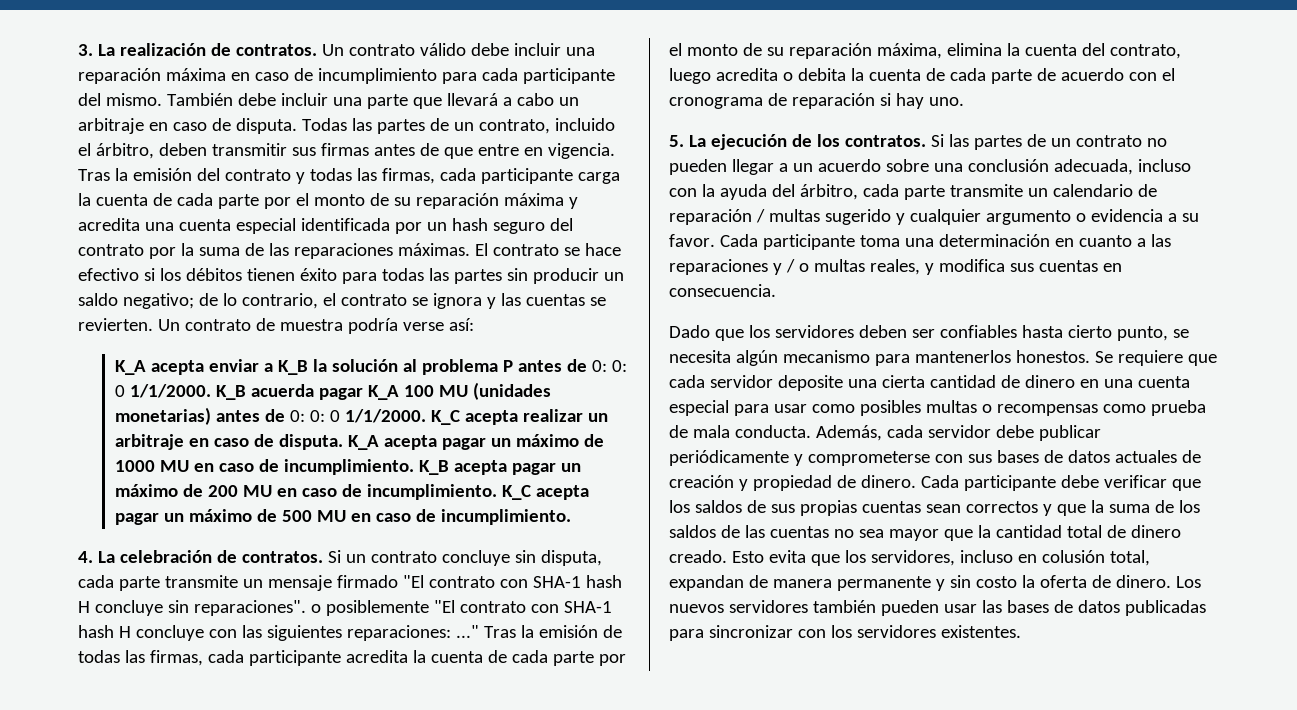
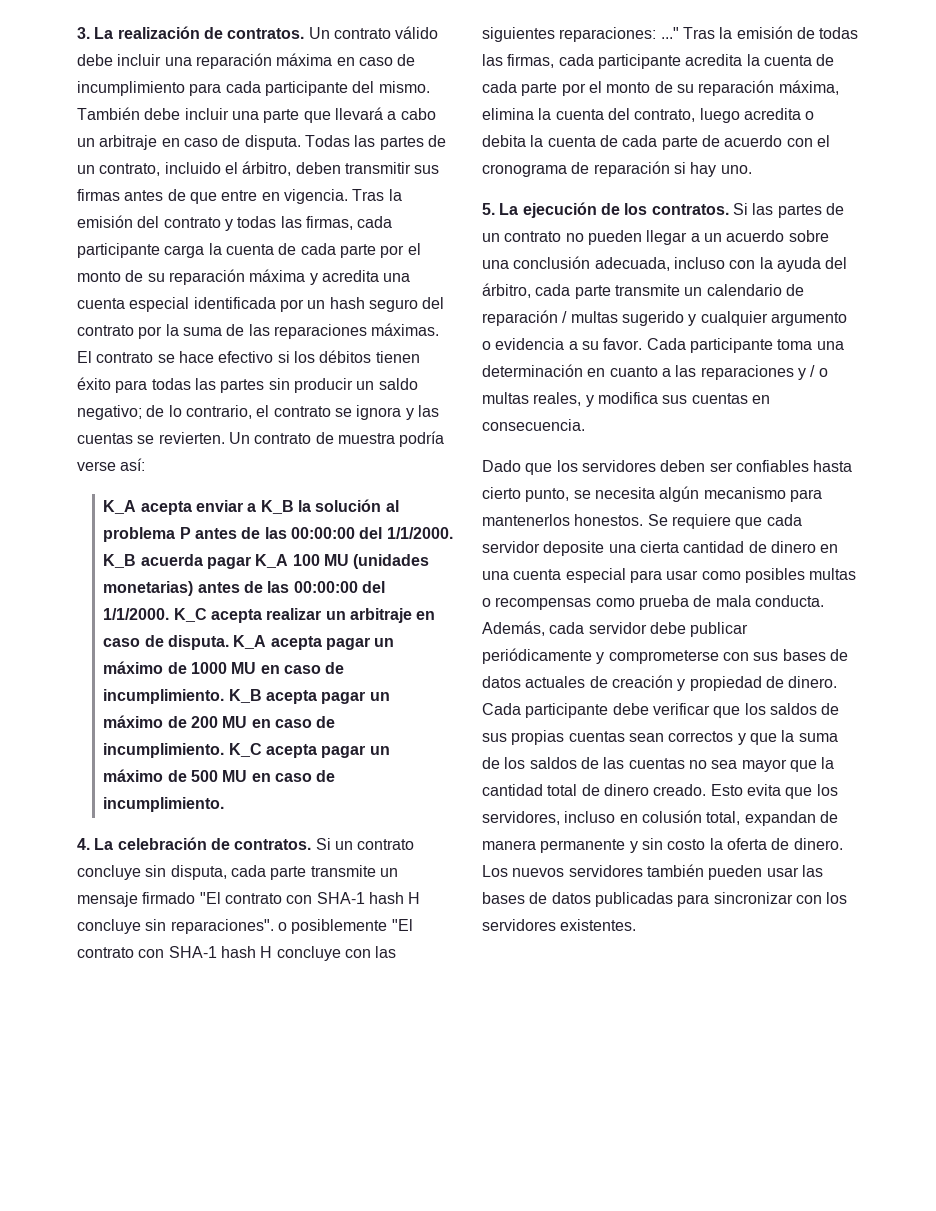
[591,360,627,372] [114,385,125,397] 0: 0: 0 -> [264,527,383,539] las 00:00:00 del
[289,410,340,422] 0: 0: 0 -> [267,581,386,593] las 00:00:00 del

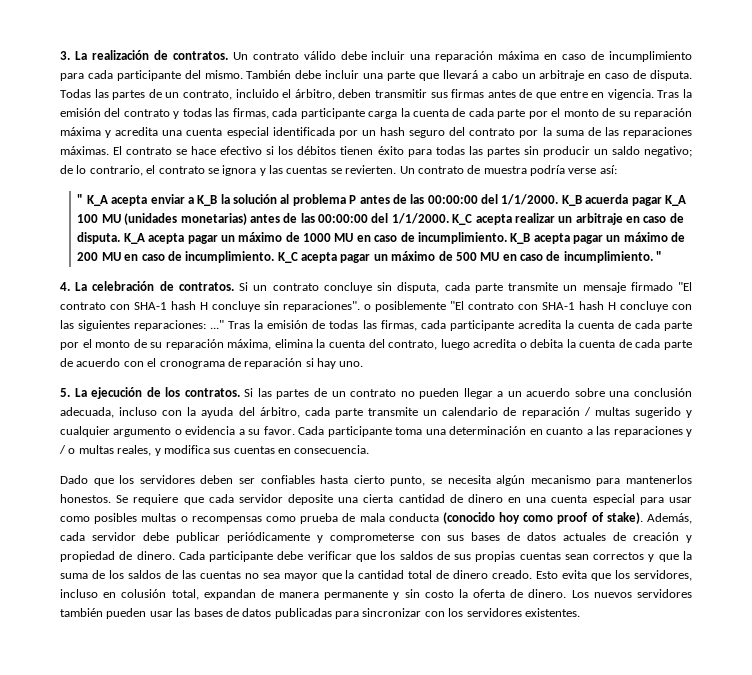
(146, 464) none -> [77,194,84,204] "
(225, 804) none -> [656,251,663,261] "
[754,595,824,607] conducta. -> [388,512,643,524] conducta (conocido hoy como proof of stake).

